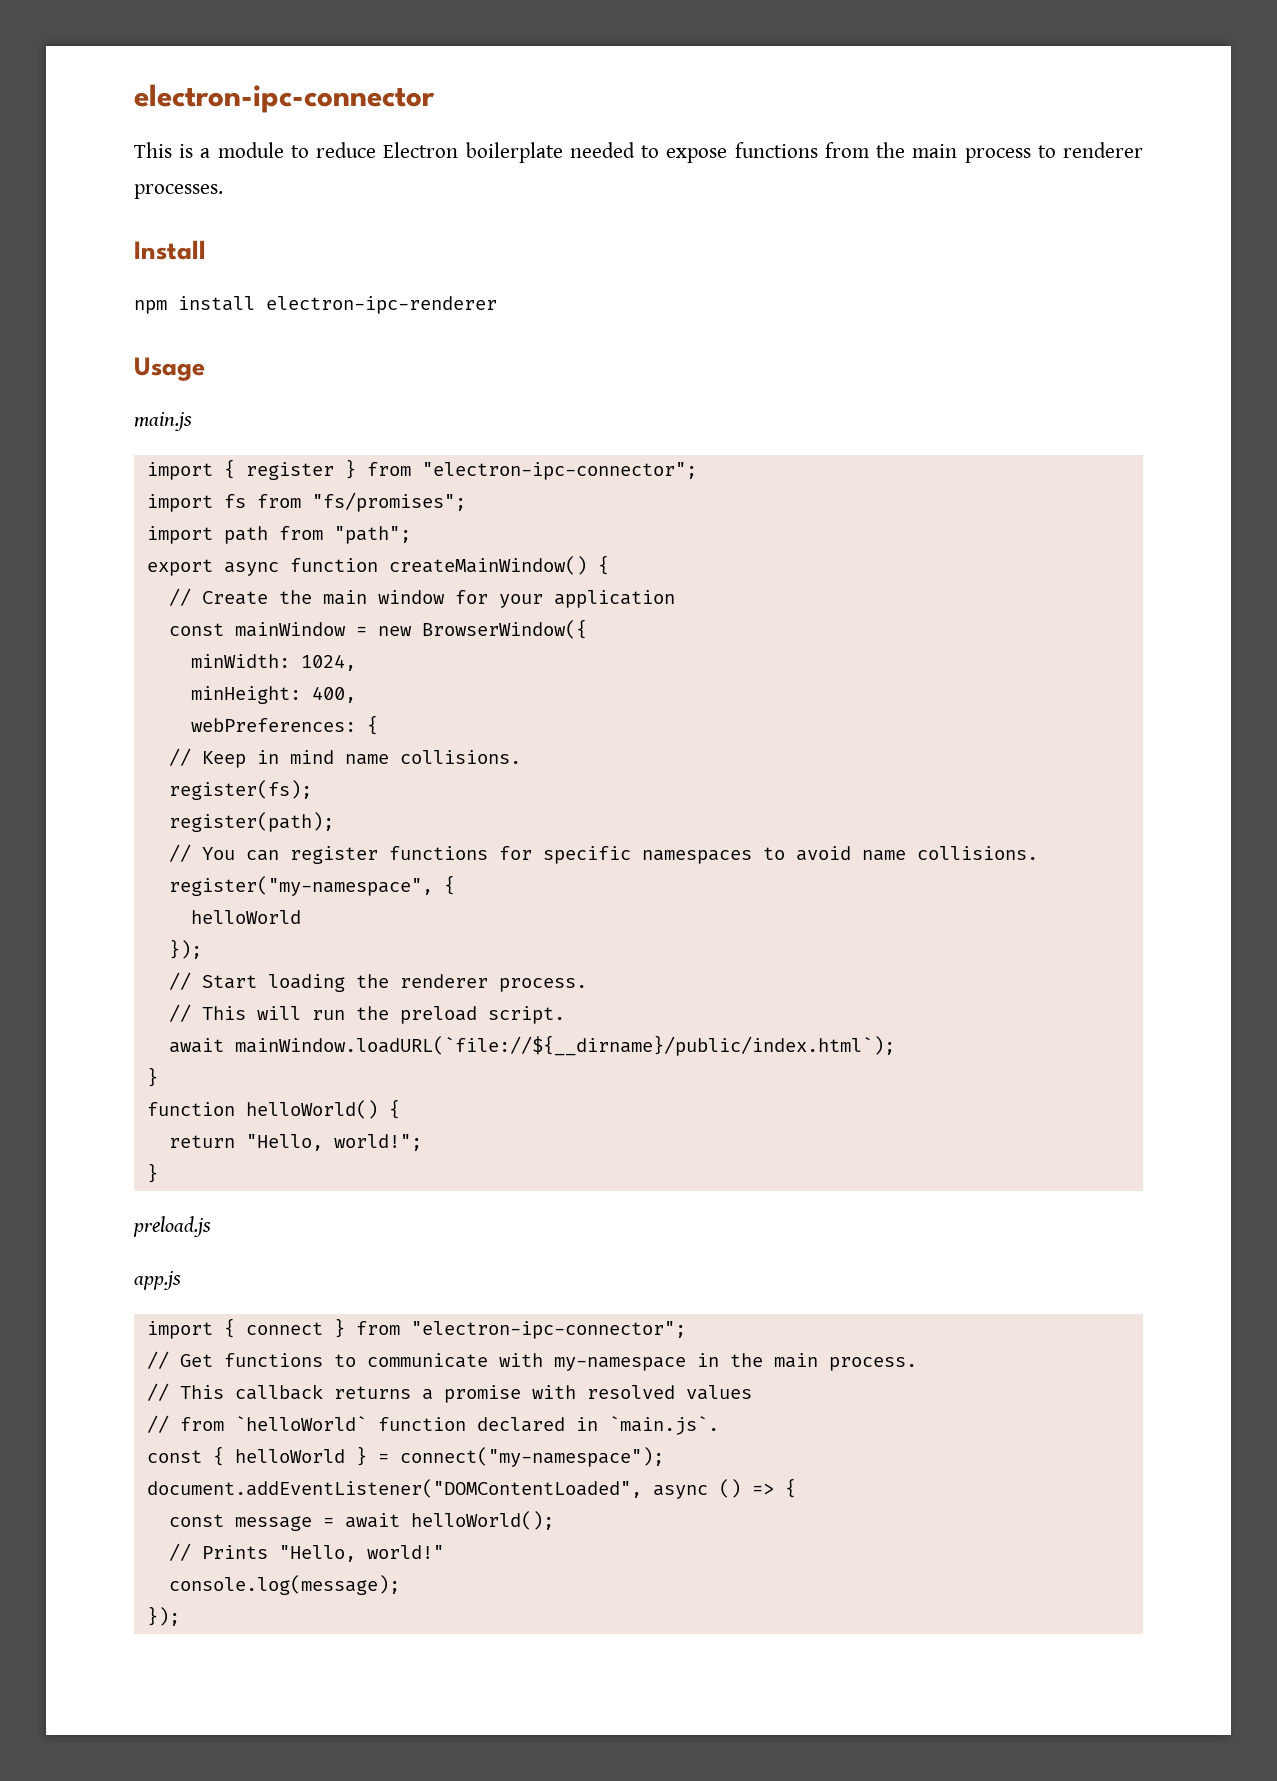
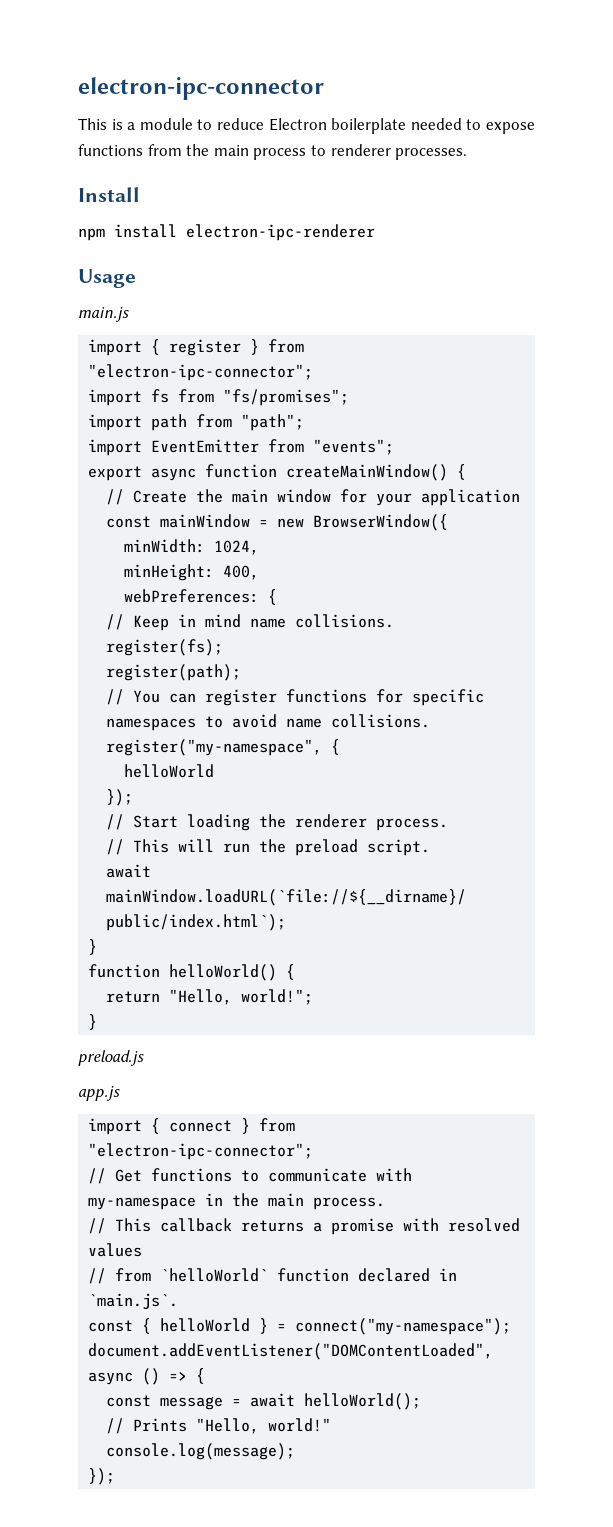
(411, 535) none -> [88,439,395,456] // import EventEmitter from "events";

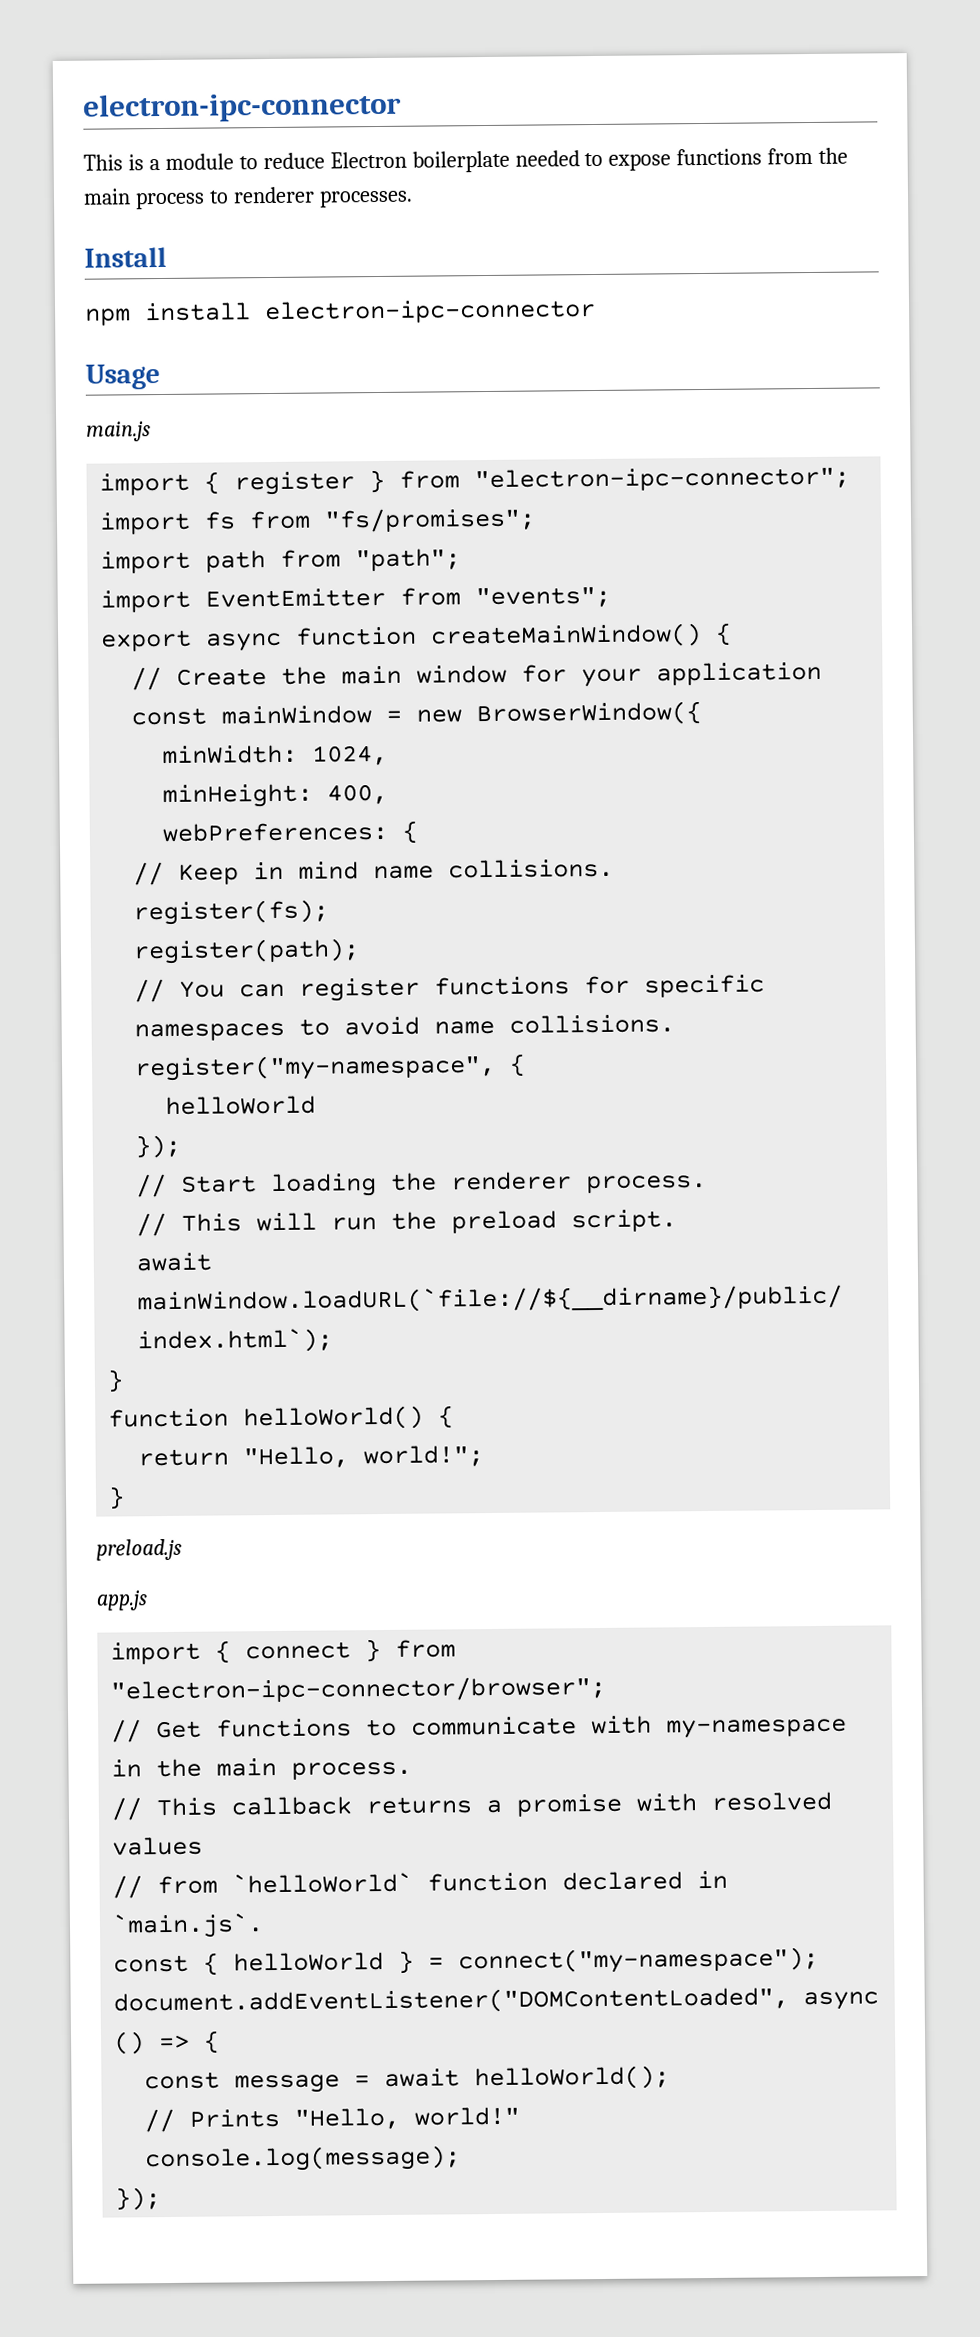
[186,224,375,241] electron-ipc-renderer -> [264,298,596,325] electron-ipc-connector
[88,1143,314,1160] "electron-ipc-connector"; -> [110,1675,607,1704] "electron-ipc-connector/browser";

